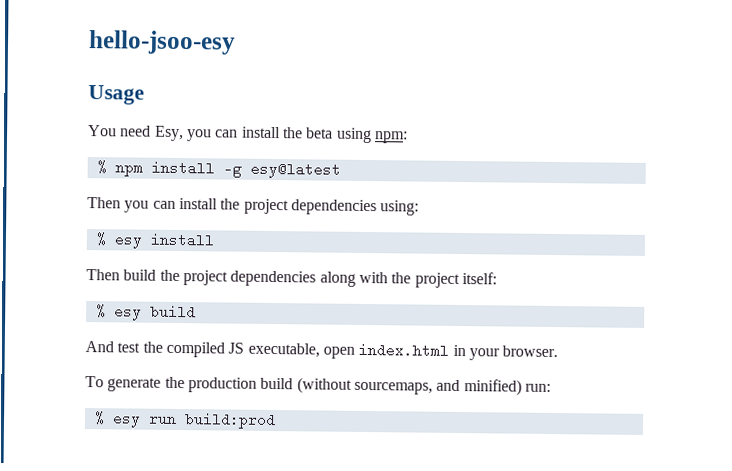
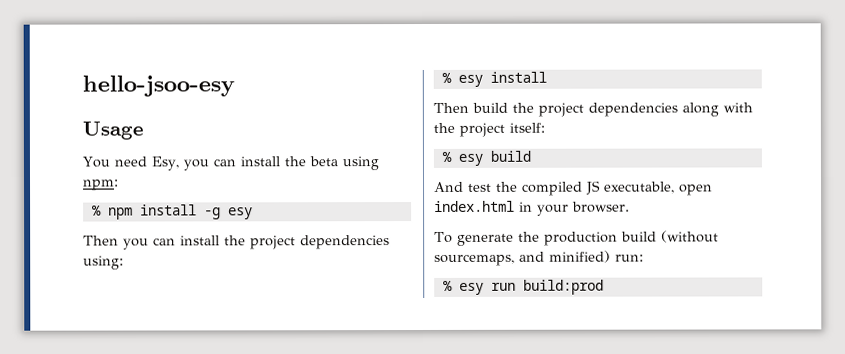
[249,161,341,179] esy@latest -> [227,207,253,220] esy

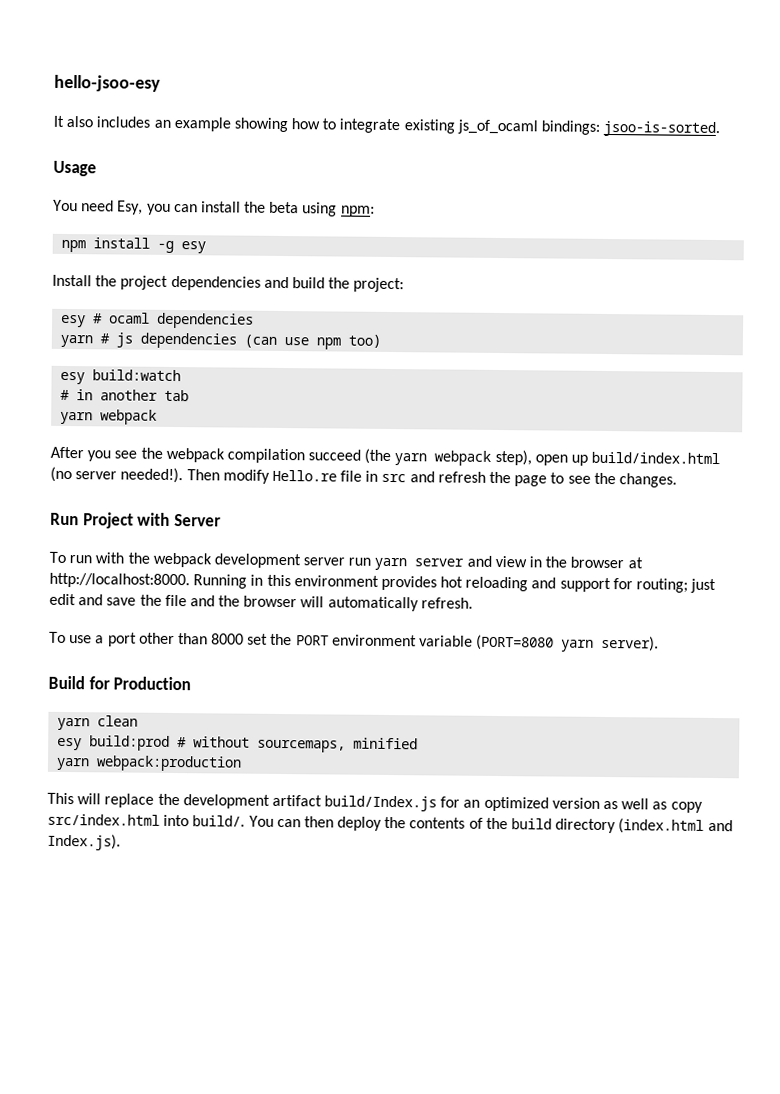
(235, 86) none -> [53,115,721,138] // It also includes an example showing how to integrate existing js_of_ocaml bindings: jsoo-is-sorted.
[91,205,102,216] % -> (375, 211) none
[83,235,390,250] [83,255,124,270] [441,71,547,87] [433,102,753,117] [433,122,545,137] [441,150,531,166] [434,180,713,196] [434,200,630,216] [434,230,719,246] [434,250,644,266] [442,279,604,295] Then you can install the project dependencies using: // % esy install // Then build the project dependencies along with the project itself: // % esy build // And test the compiled JS executable, open index.html in your browser. // To generate the production build (without sourcemaps, and minified) run: // % esy run build:prod -> [52,274,405,293] [61,312,255,329] [60,332,382,350] [60,369,182,385] [60,389,190,402] [60,409,158,425] [50,446,721,466] [50,466,677,488] [50,512,221,529] [49,551,643,571] [49,572,717,594] [49,593,473,612] [49,631,660,652] [48,675,192,691] [57,715,139,731] [57,735,419,753] [56,755,243,772] [47,792,703,813] [47,813,733,834] [47,833,121,851] Install the project dependencies and build the project: // esy # ocaml dependencies // yarn # js dependencies (can use npm too) // esy build:watch // # in another tab // yarn webpack // After you see the webpack compilation succeed (the yarn webpack step), open up build/index.html (no server needed!). Then modify Hello.re file in src and refresh the page to see the changes. // Run Project with Server // To run with the webpack development server run yarn server and view in the browser at http://localhost:8000. Running in this environment provides hot reloading and support for routing; just edit and save the file and the browser will automatically refresh. // To use a port other than 8000 set the PORT environment variable (PORT=8080 yarn server). // Build for Production // yarn clean // esy build:prod # without sourcemaps, minified // yarn webpack:production // This will replace the development artifact build/Index.js for an optimized version as well as copy src/index.html into build/. You can then deploy the contents of the build directory (index.html and Index.js).

